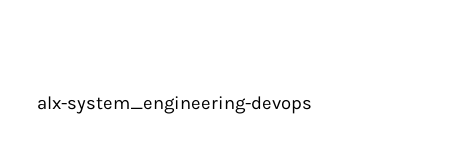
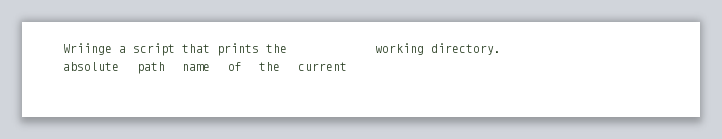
[37,96,312,114] alx-system_engineering-devops -> [63,43,287,56] [63,62,347,74] [375,43,501,55] Wriinge a script that prints the absolute path name of the current working directory.

